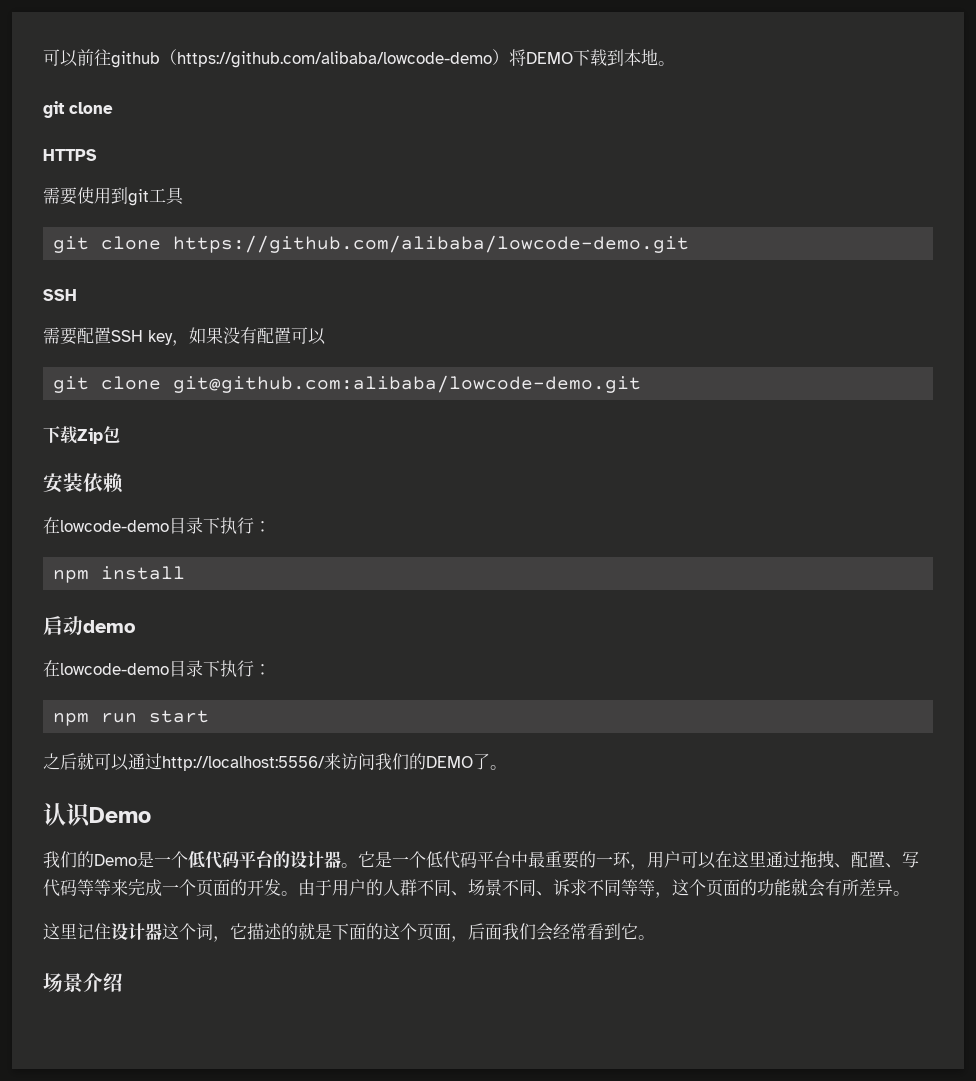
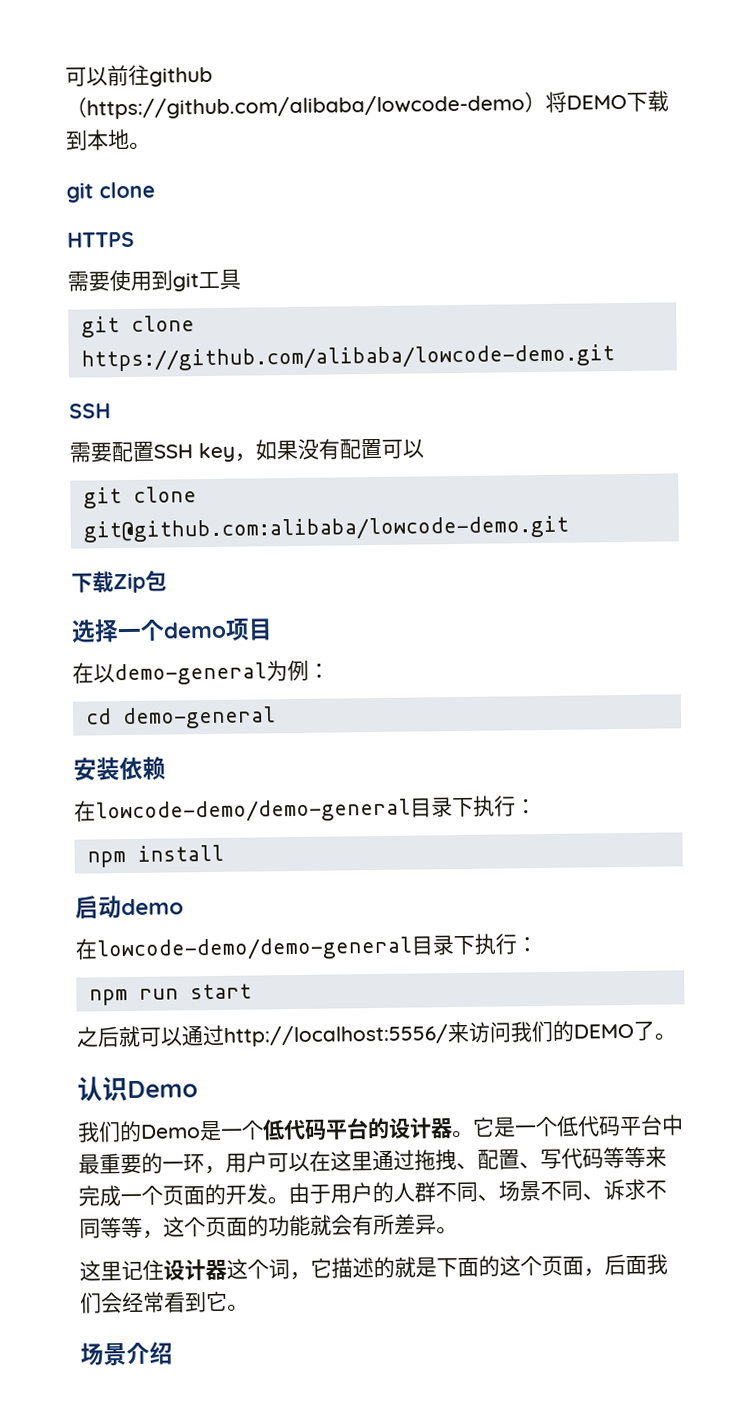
(120, 434) none -> [71,618,273,643] [72,659,330,686] [84,706,276,730] // 选择一个demo项目 // 在以demo-general为例： // cd demo-general
[60,520,169,532] lowcode-demo -> [95,798,411,824] lowcode-demo/demo-general
[60,663,169,675] lowcode-demo -> [96,936,412,962] lowcode-demo/demo-general

